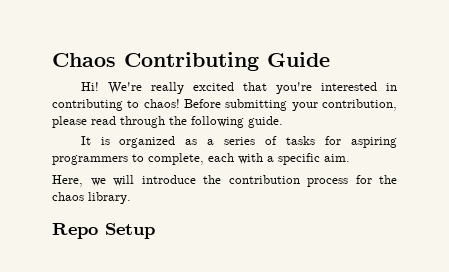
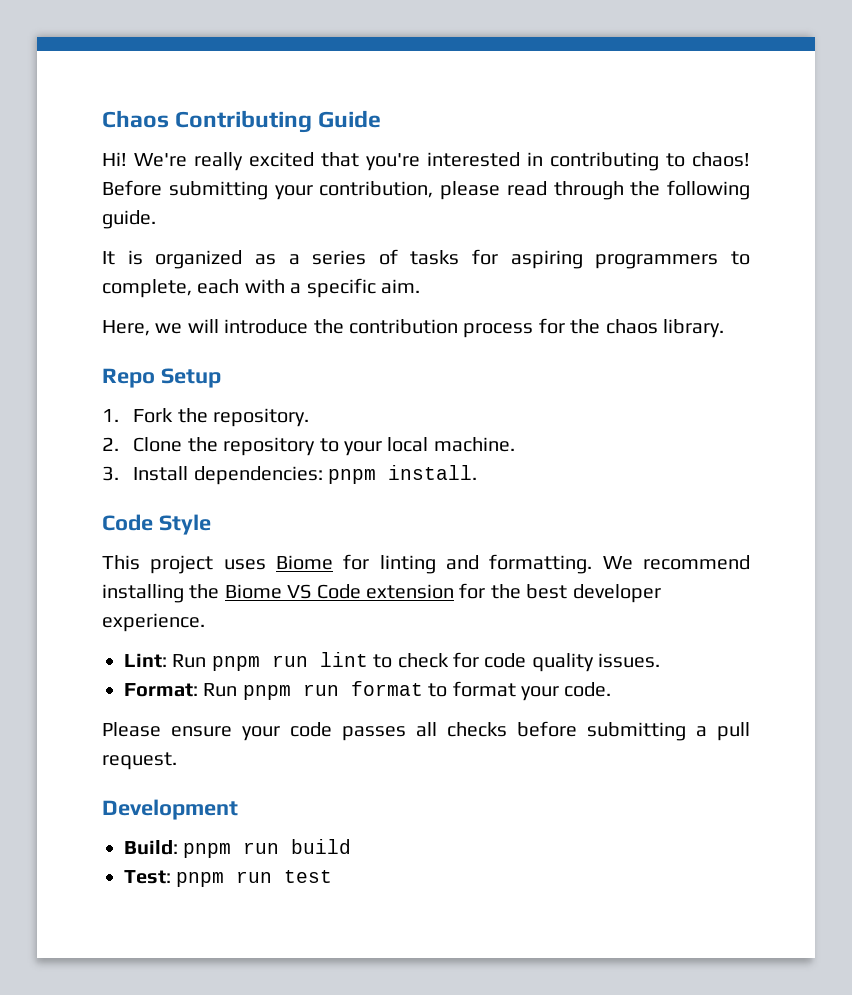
(155, 231) none -> [102,408,310,427] [102,437,515,456] [102,465,478,485] [102,514,211,535] [102,554,750,574] [102,583,661,603] [102,613,205,632] [124,652,661,672] [124,681,612,701] [102,721,750,741] [102,752,177,770] [102,799,238,820] [124,839,352,858] [124,870,333,887] // 1. Fork the repository. // 2. Clone the repository to your local machine. // 3. Install dependencies: pnpm install. // Code Style // This project uses Biome for linting and formatting. We recommend installing the Biome VS Code extension for the best developer experience. // Lint: Run pnpm run lint to check for code quality issues. // Format: Run pnpm run format to format your code. // Please ensure your code passes all checks before submitting a pull request. // Development // Build: pnpm run build // Test: pnpm run test

